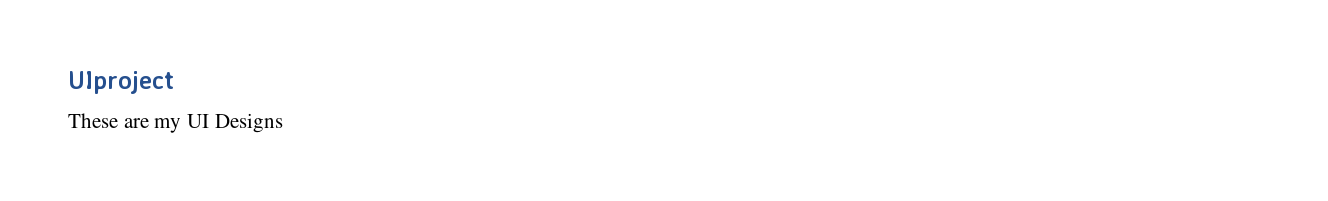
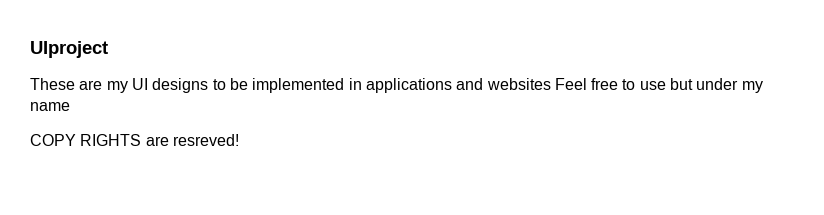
[214,113,283,133] Designs -> [152,78,763,93] [30,102,70,111] [30,134,239,146] designs to be implemented in applications and websites Feel free to use but under my name // COPY RIGHTS are resreved!

